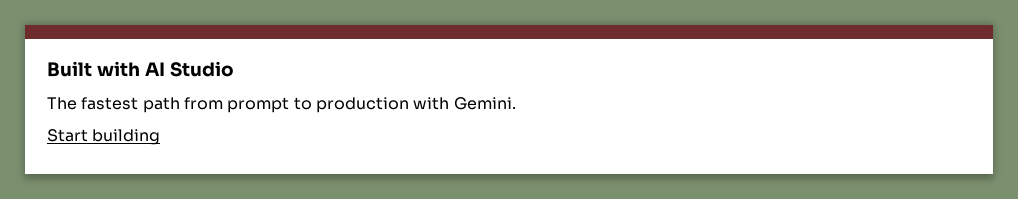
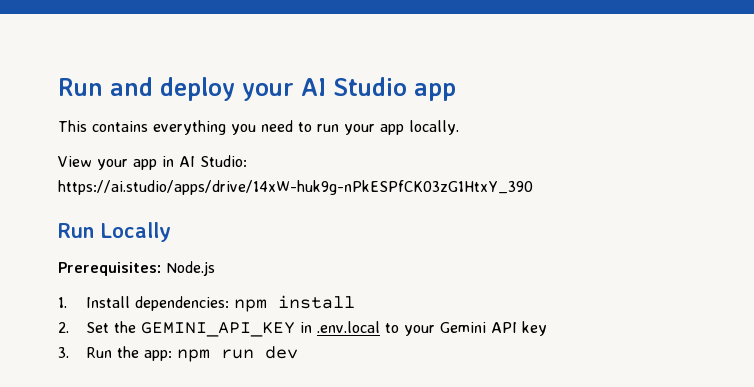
[47,61,234,77] [47,97,516,113] [47,129,161,145] Built with AI Studio // The fastest path from prompt to production with Gemini. // Start building -> [58,77,456,101] [58,120,459,135] [58,155,247,170] [58,180,533,195] [58,222,171,242] [58,261,215,276] [58,295,355,312] [58,321,547,337] [58,346,298,362] Run and deploy your AI Studio app // This contains everything you need to run your app locally. // View your app in AI Studio: https://ai.studio/apps/drive/14xW-huk9g-nPkESPfCK03zG1HtxY_390 // Run Locally // Prerequisites: Node.js // 1. Install dependencies: npm install // 2. Set the GEMINI_API_KEY in .env.local to your Gemini API key // 3. Run the app: npm run dev

